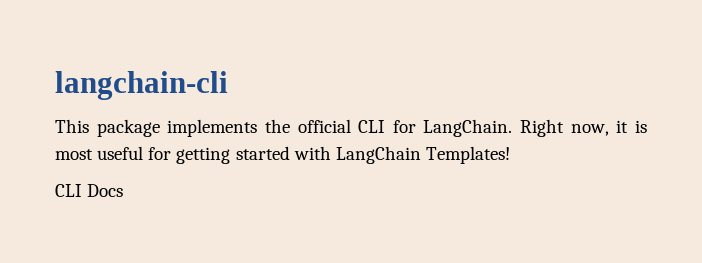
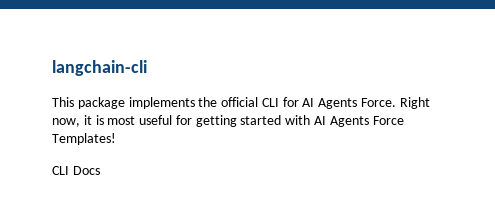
[423,119,513,137] LangChain. -> [302,98,397,109] AI Agents Force.
[335,146,421,164] LangChain -> [314,116,404,127] AI Agents Force

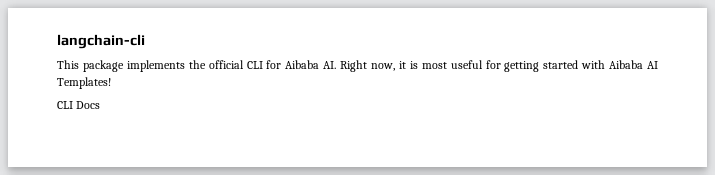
[302,98,397,109] AI Agents Force. -> [285,60,337,69] Aibaba AI.
[314,116,404,127] AI Agents Force -> [609,60,658,69] Aibaba AI

